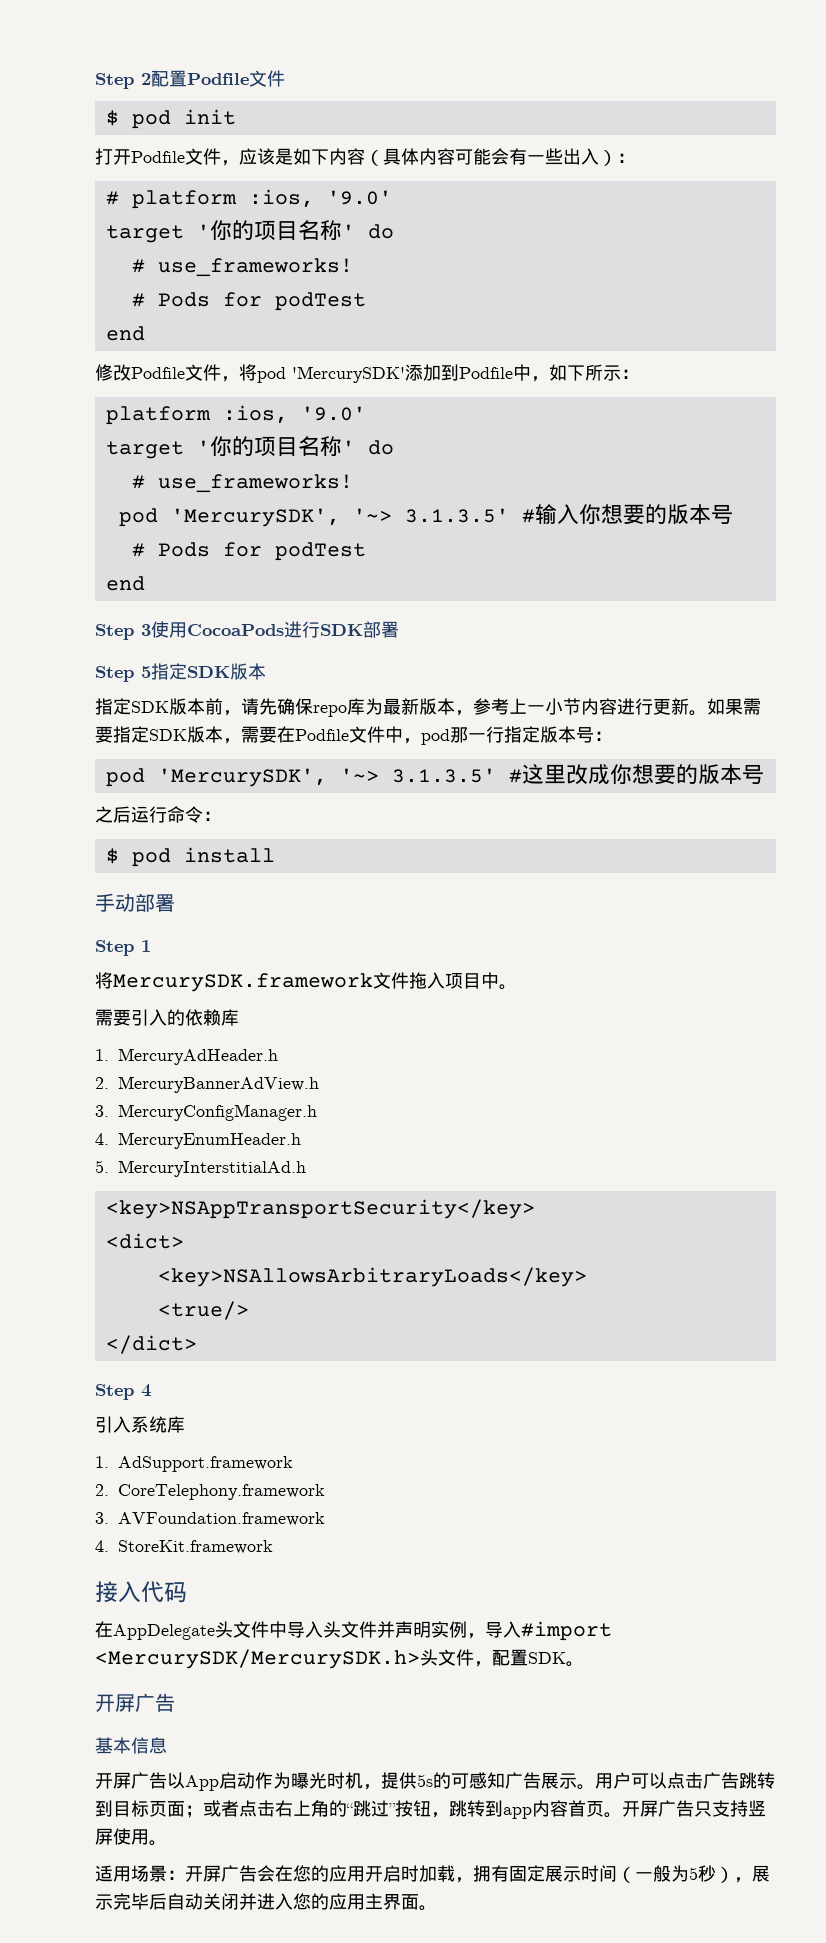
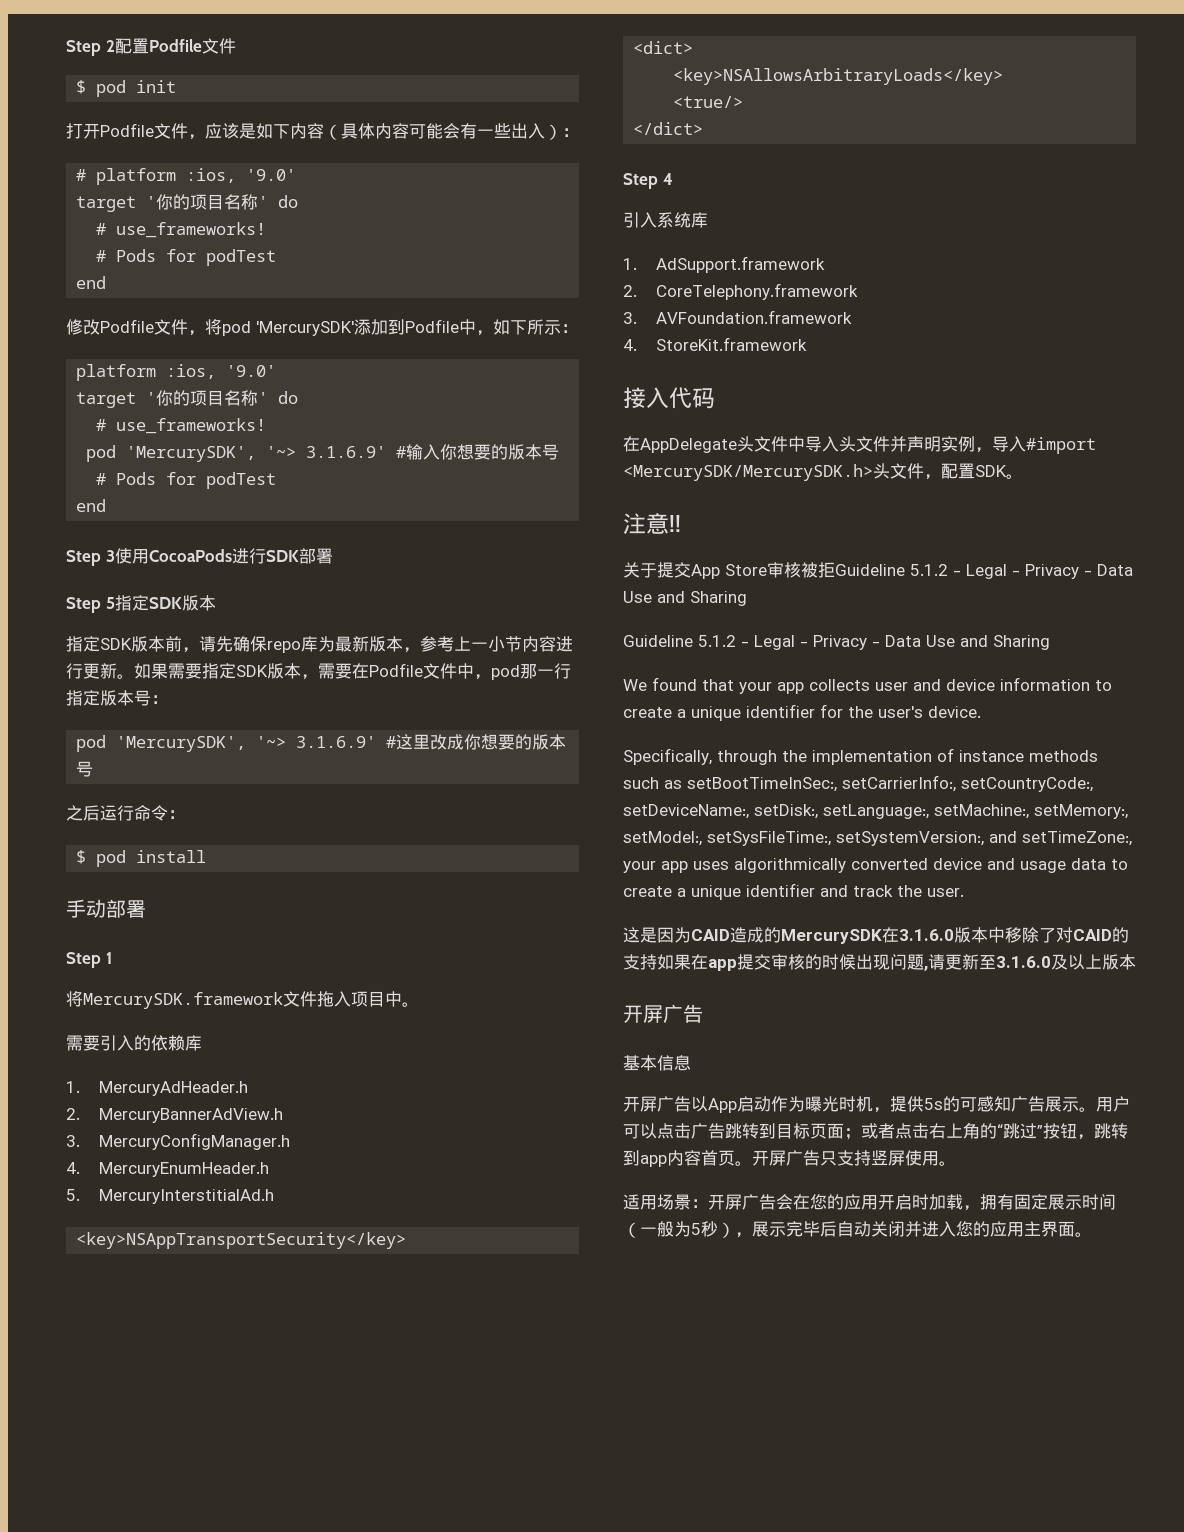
[404,508,509,523] 3.1.3.5' -> [306,446,387,458] 3.1.6.9'
[391,768,496,783] 3.1.3.5' -> [296,736,377,748] 3.1.6.9'
(584, 1664) none -> [623,513,681,535] [623,562,1133,579] [623,591,747,606] [623,635,1050,650] [623,677,1112,694] [623,704,981,721] [623,748,1098,765] [623,775,1093,792] [623,804,1128,819] [623,831,1132,846] [623,858,1128,873] [623,883,964,900] [623,927,1129,944] [623,954,1136,971] // 注意!! // 关于提交App Store审核被拒Guideline 5.1.2 - Legal - Privacy - Data Use and Sharing // Guideline 5.1.2 - Legal - Privacy - Data Use and Sharing // We found that your app collects user and device information to create a unique identifier for the user's device. // Specifically, through the implementation of instance methods such as setBootTimeInSec:, setCarrierInfo:, setCountryCode:, setDeviceName:, setDisk:, setLanguage:, setMachine:, setMemory:, setModel:, setSysFileTime:, setSystemVersion:, and setTimeZone:, your app uses algorithmically converted device and usage data to create a unique identifier and track the user. // 这是因为CAID造成的MercurySDK在3.1.6.0版本中移除了对CAID的支持如果在app提交审核的时候出现问题,请更新至3.1.6.0及以上版本

